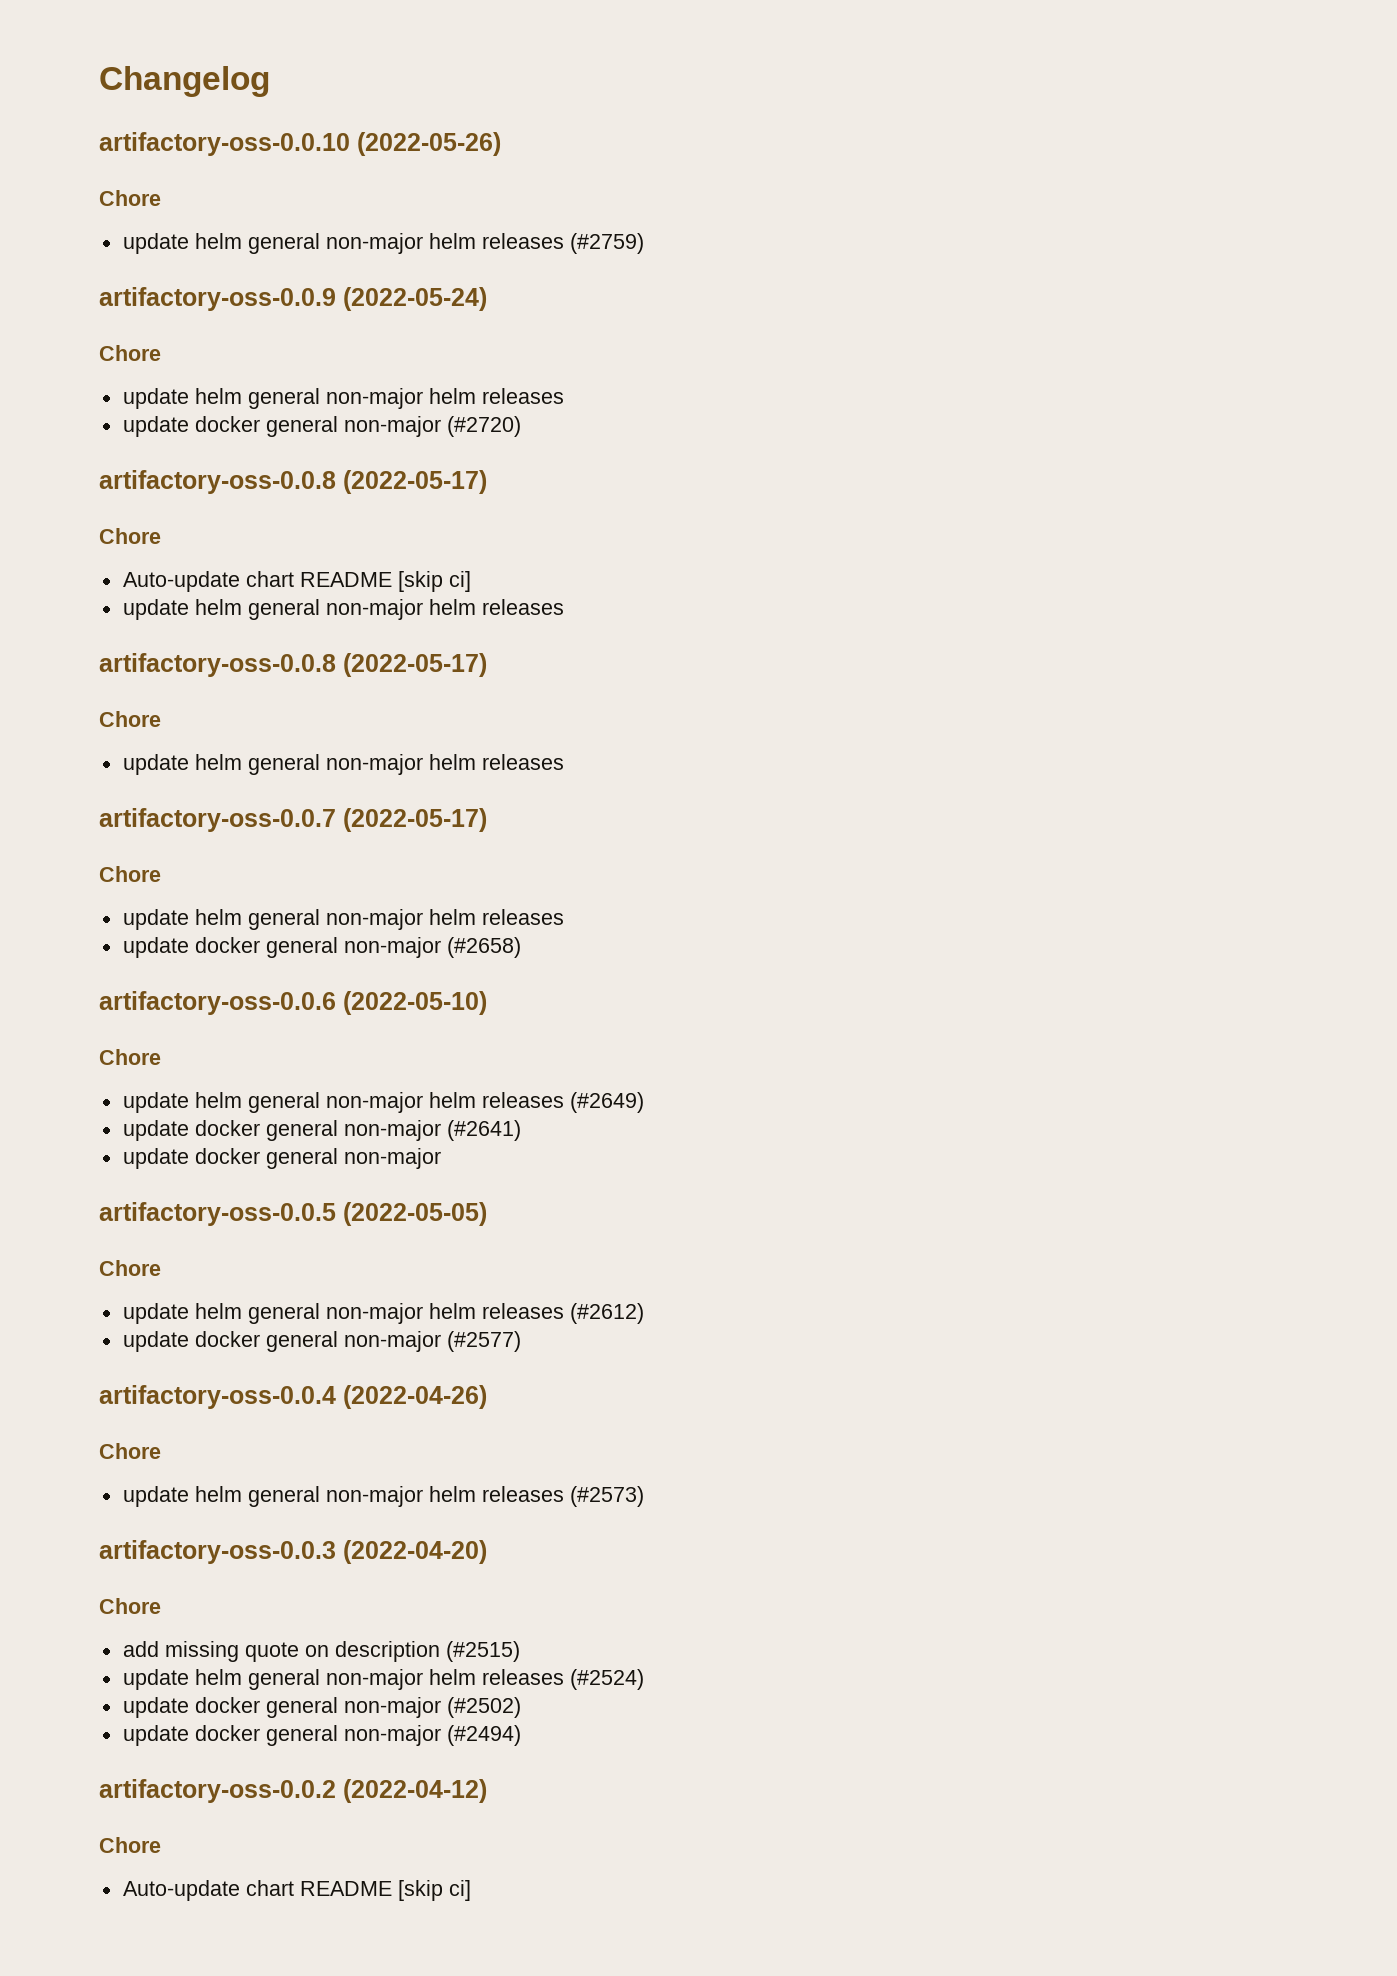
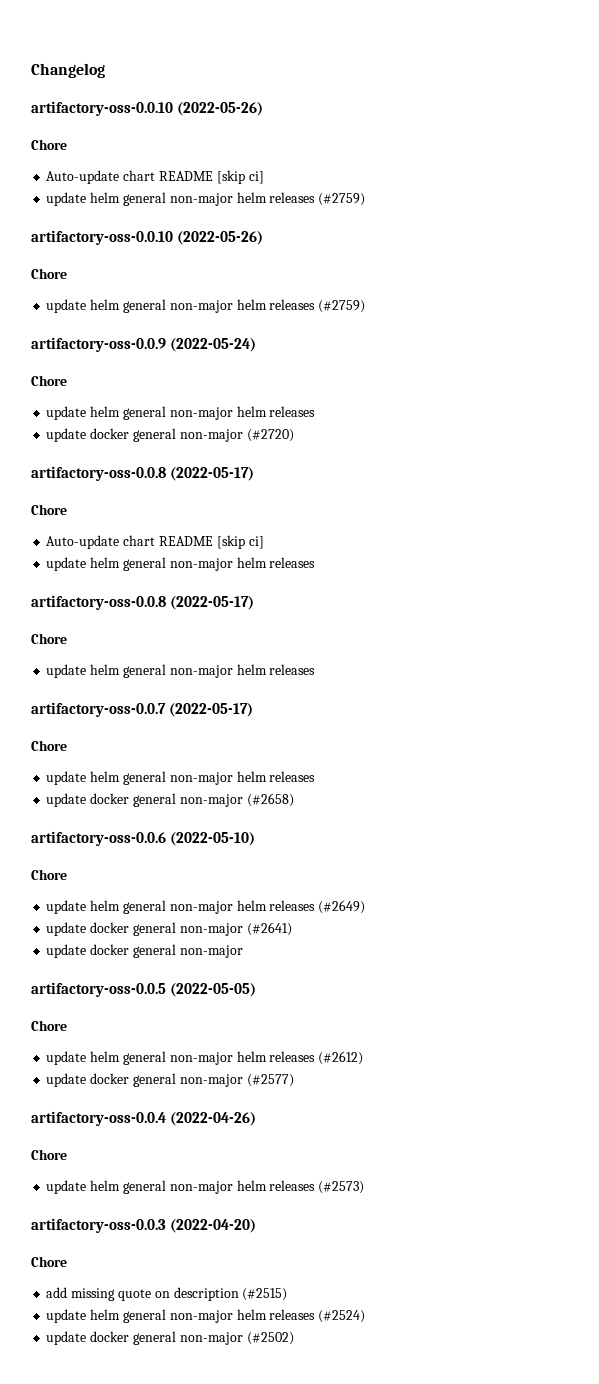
(161, 198) none -> [46,170,264,184] [46,192,366,206] [31,230,263,245] [31,268,67,279] // Auto-update chart README [skip ci] // update helm general non-major helm releases (#2759) // artifactory-oss-0.0.10 (2022-05-26) // Chore
[122,1725,521,1746] [99,1779,487,1803] [99,1837,161,1853] [122,1880,471,1901] // update docker general non-major (#2494) // artifactory-oss-0.0.2 (2022-04-12) // Chore // Auto-update chart README [skip ci] -> (294, 1338) none

